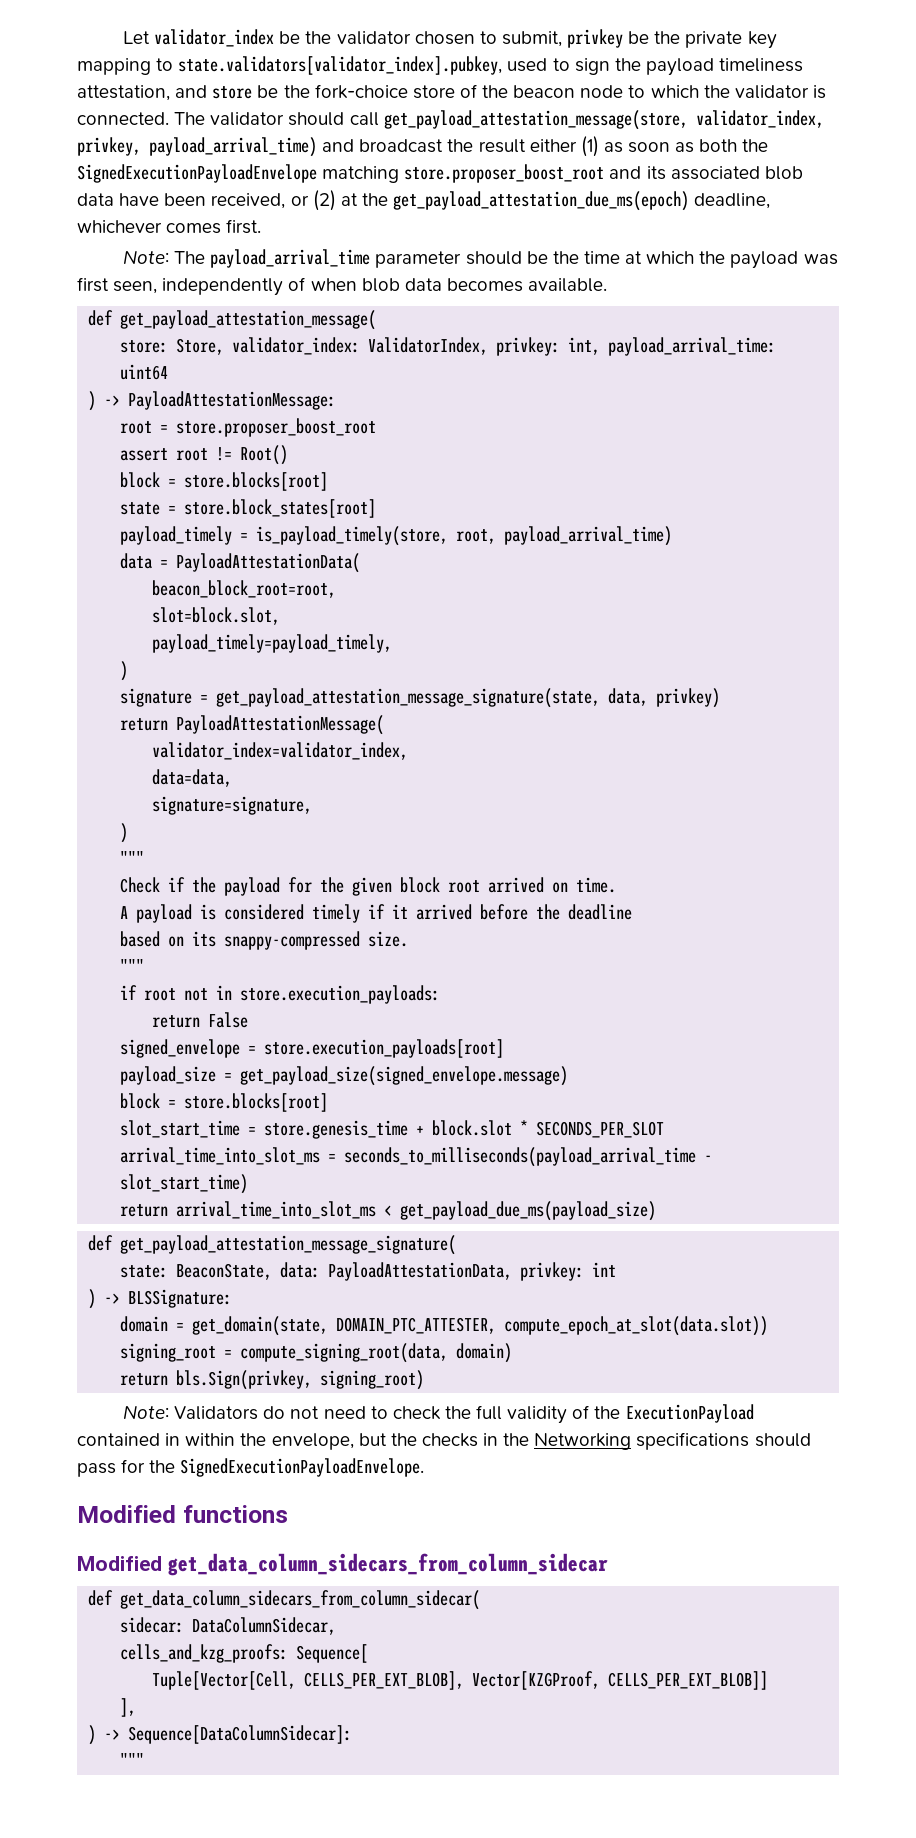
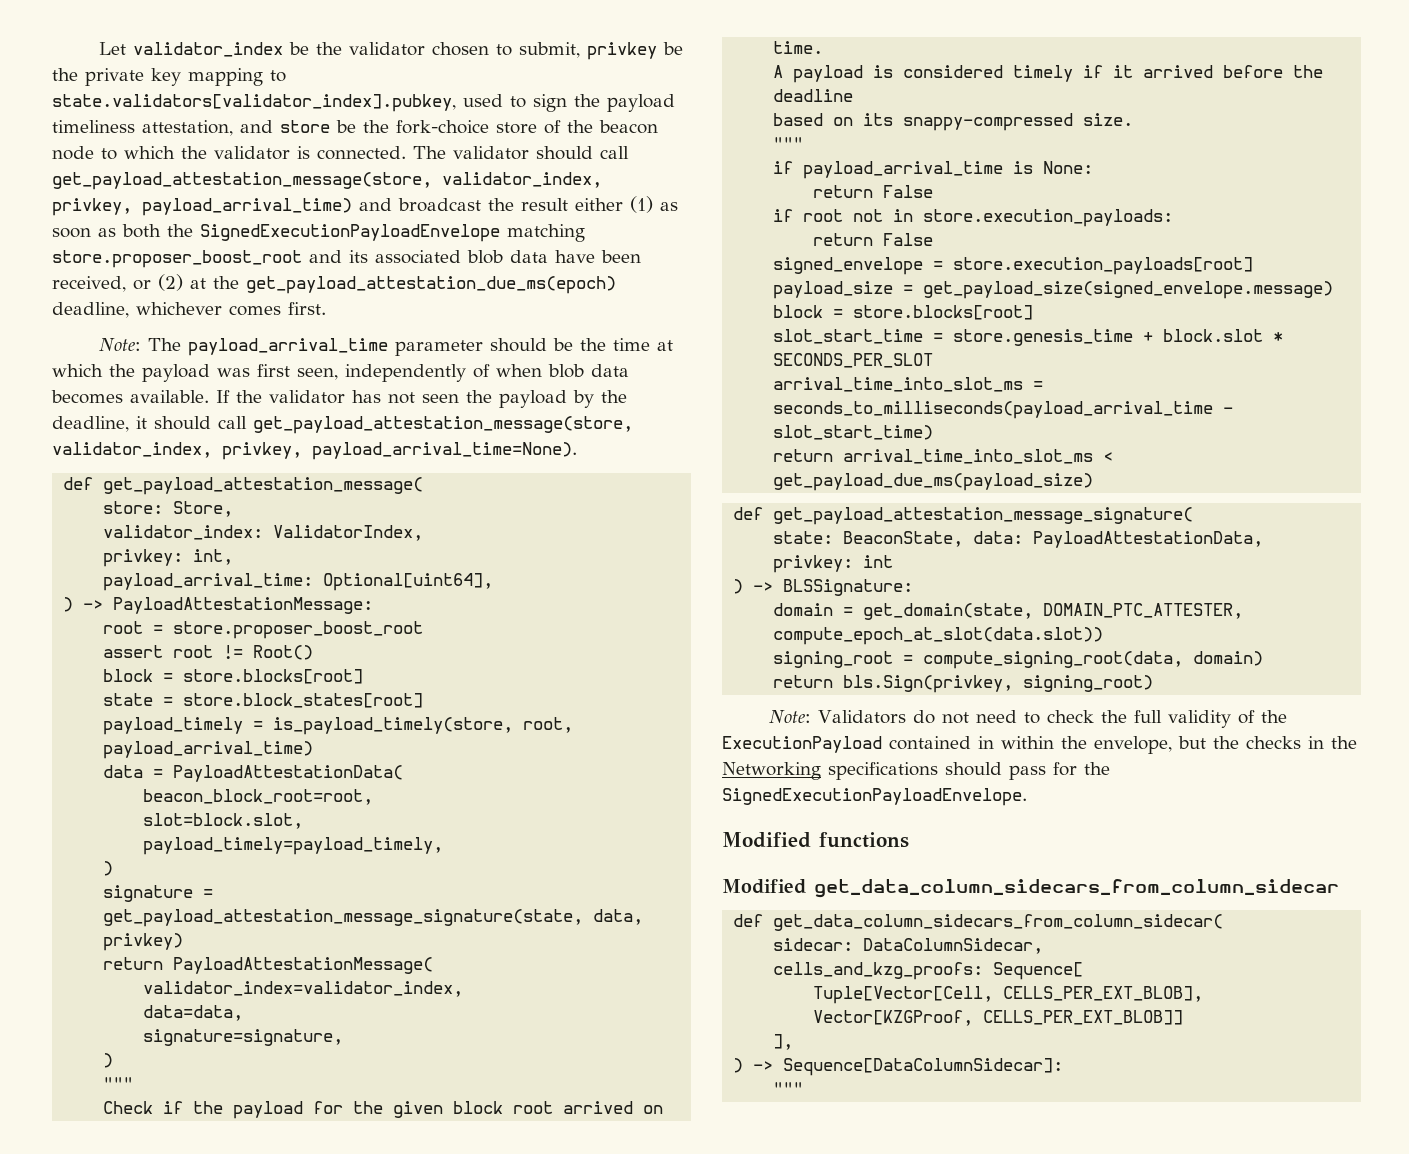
(608, 285) none -> [216,390,627,408] [52,416,633,434] [52,442,577,460] If the validator has not seen the payload by the deadline, it should call get_payload_attestation_message(store, validator_index, privkey, payload_arrival_time=None).
(225, 346) none -> (234, 509) //
(489, 346) none -> (424, 533) //
[608,337,777,356] [120,364,169,380] payload_arrival_time: uint64 -> [103,573,494,591] // payload_arrival_time: Optional[uint64],
(145, 966) none -> [773,161,1094,179] [813,185,934,198] // if payload_arrival_time is None: // return False

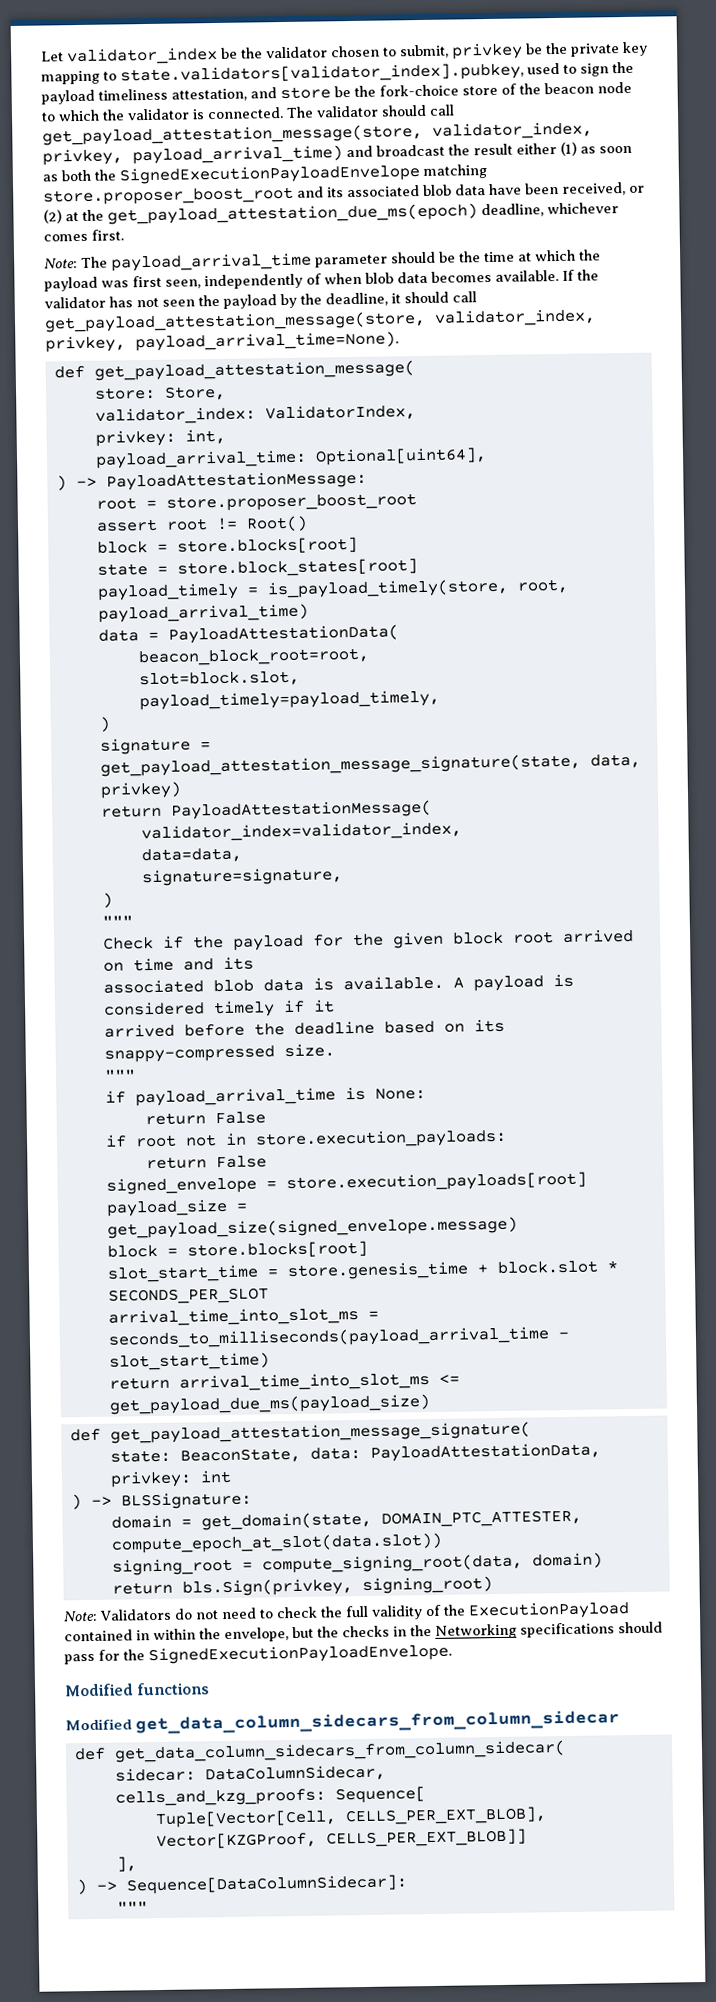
[773,41,824,54] time. // -> [132,956,254,972] [102,975,444,994] time and its // associated blob data is available.
(1134, 71) none -> (335, 1006) //
(854, 95) // -> (375, 1027) none
[1103,452,1114,462] < -> [438,1374,460,1384] <=

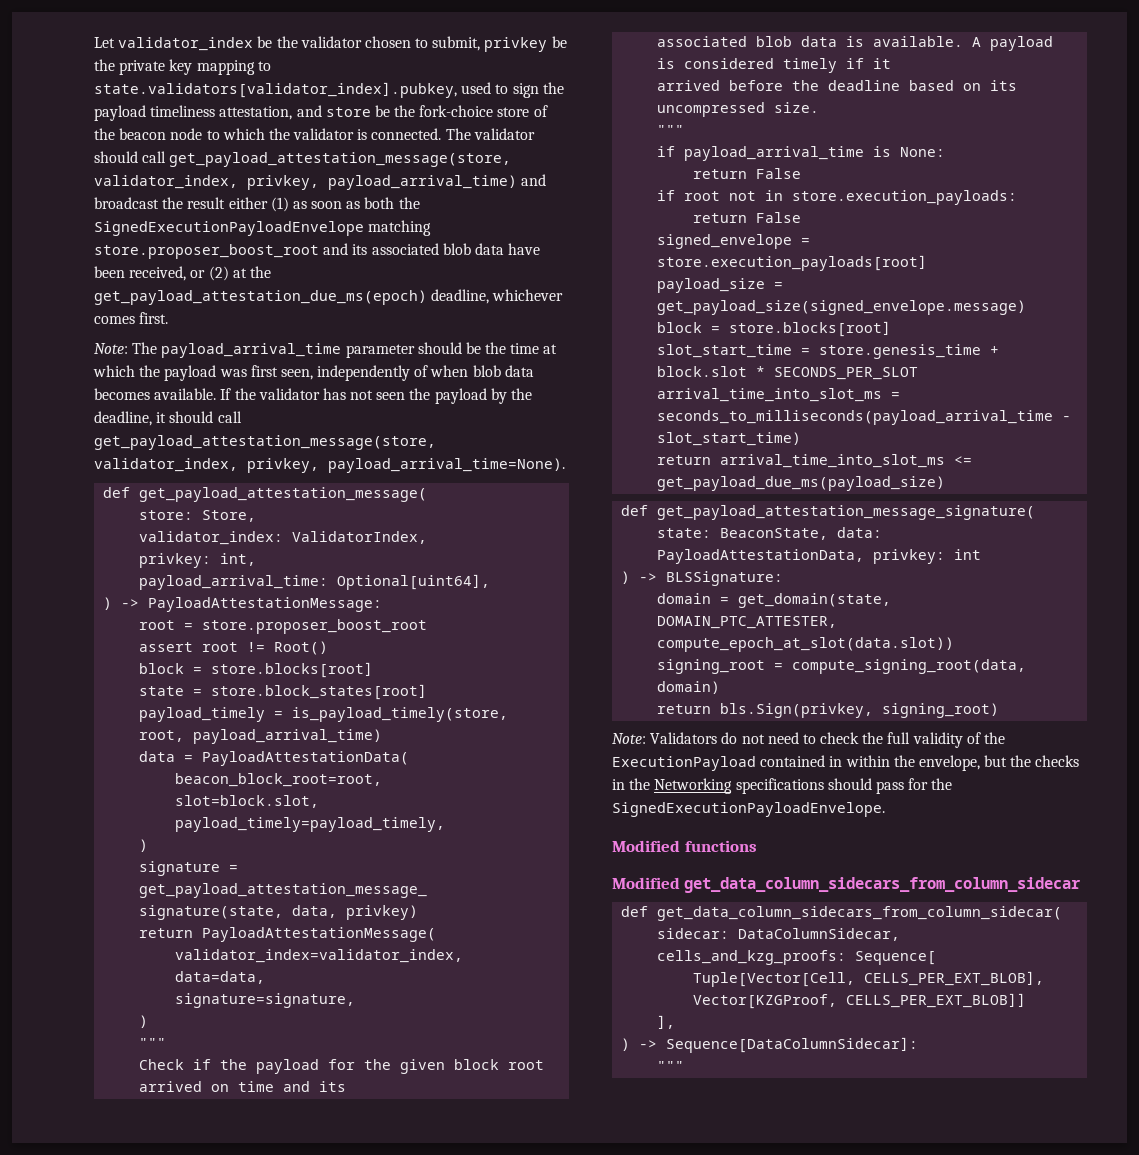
[103,1045,275,1063] snappy-compressed -> [657,102,766,117] uncompressed

